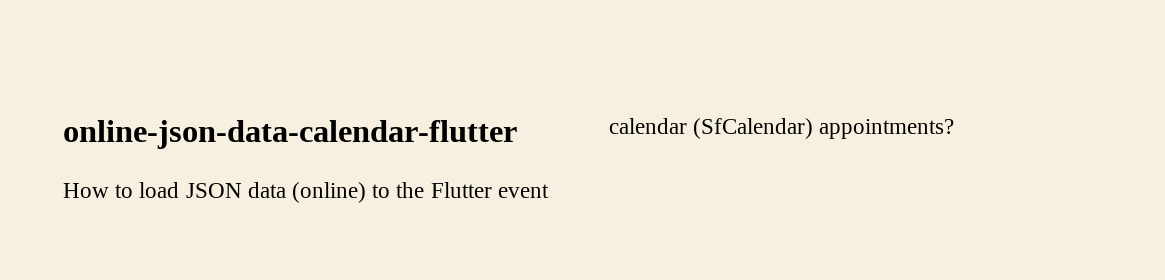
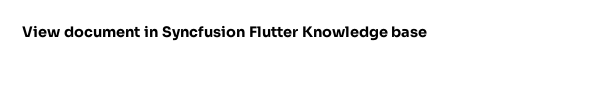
[63,120,517,149] [63,182,549,203] [609,118,955,139] online-json-data-calendar-flutter // How to load JSON data (online) to the Flutter event calendar (SfCalendar) appointments? -> [22,25,428,41] View document in Syncfusion Flutter Knowledge base

